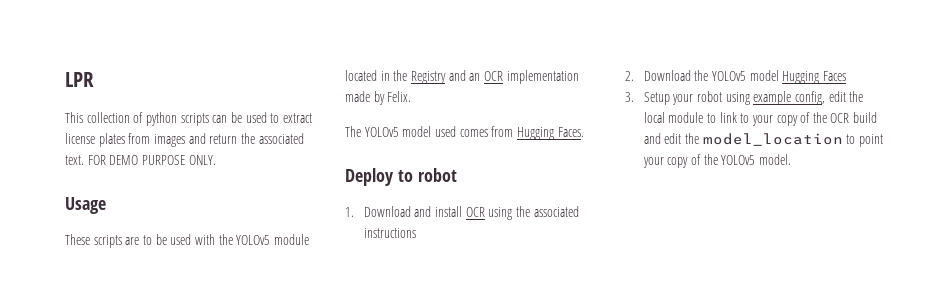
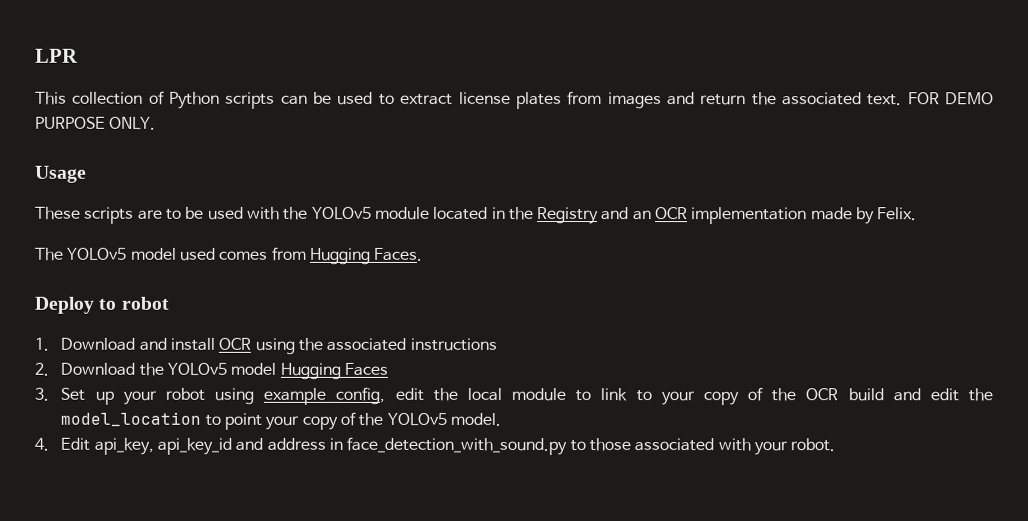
[145,112,177,126] python -> [169,91,221,109] Python
[643,92,670,105] Setup -> [60,387,114,405] Set up
(791, 159) none -> [34,436,836,456] // 4. Edit api_key, api_key_id and address in face_detection_with_sound.py to those associated with your robot.

